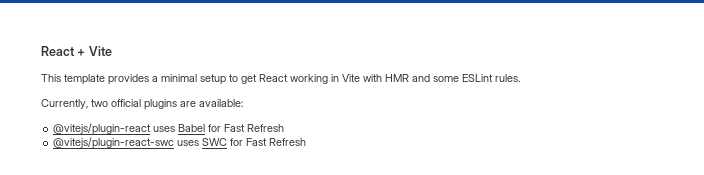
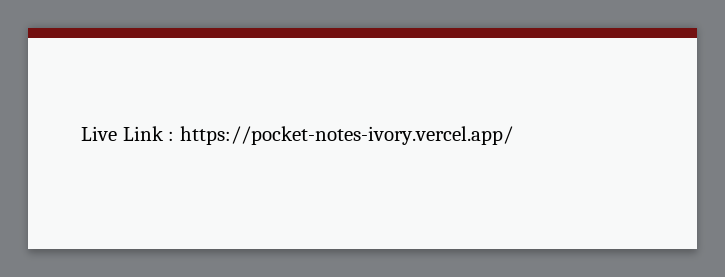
[41,46,112,56] [41,74,520,85] [41,99,243,110] [53,123,285,135] [53,137,307,149] React + Vite // This template provides a minimal setup to get React working in Vite with HMR and some ESLint rules. // Currently, two official plugins are available: // @vitejs/plugin-react uses Babel for Fast Refresh // @vitejs/plugin-react-swc uses SWC for Fast Refresh -> [81,126,513,145] Live Link : https://pocket-notes-ivory.vercel.app/

